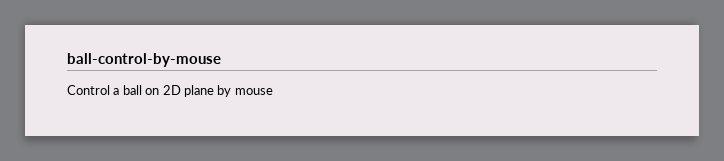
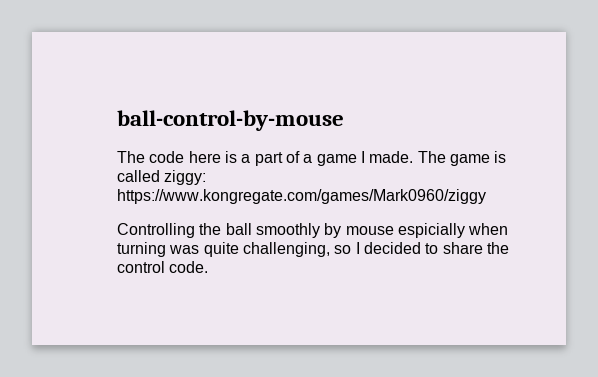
[67,85,273,97] Control a ball on 2D plane by mouse -> [117,151,507,166] [117,170,207,185] [117,189,486,204] [117,223,509,238] [117,242,509,257] [117,261,209,273] The code here is a part of a game I made. The game is called ziggy: https://www.kongregate.com/games/Mark0960/ziggy // Controlling the ball smoothly by mouse espicially when turning was quite challenging, so I decided to share the control code.

